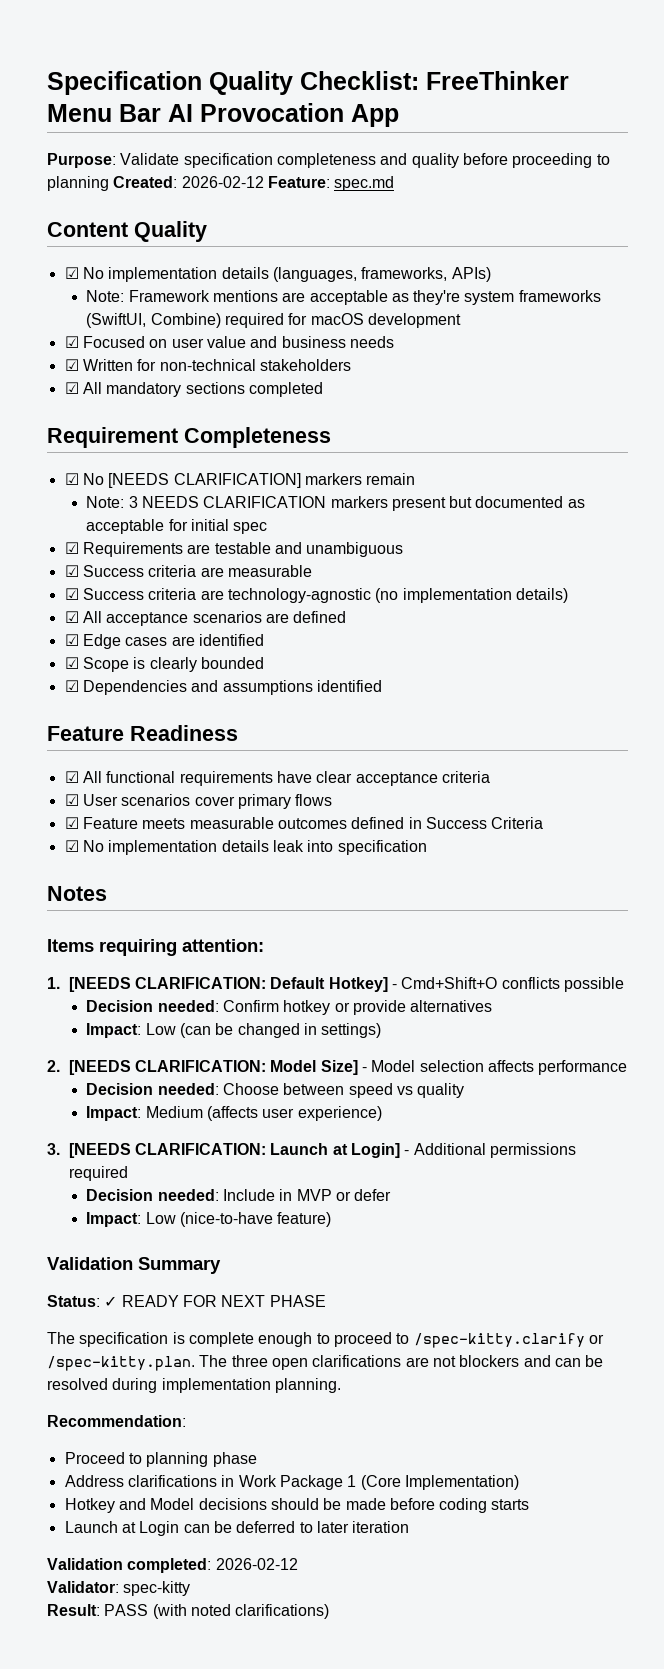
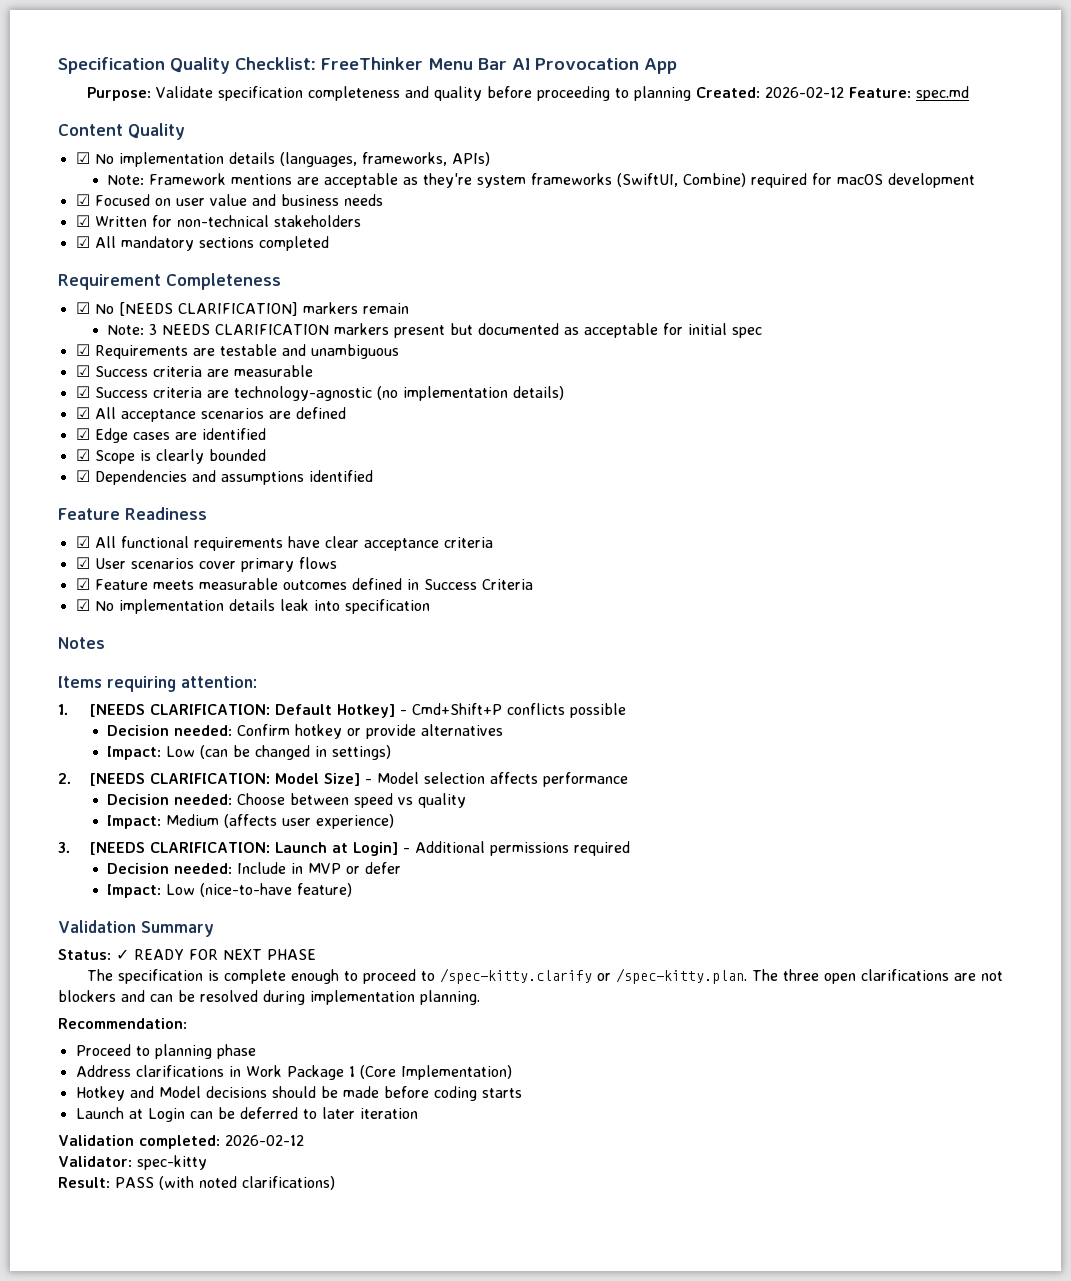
[401,977,498,989] Cmd+Shift+O -> [411,703,502,715] Cmd+Shift+P

